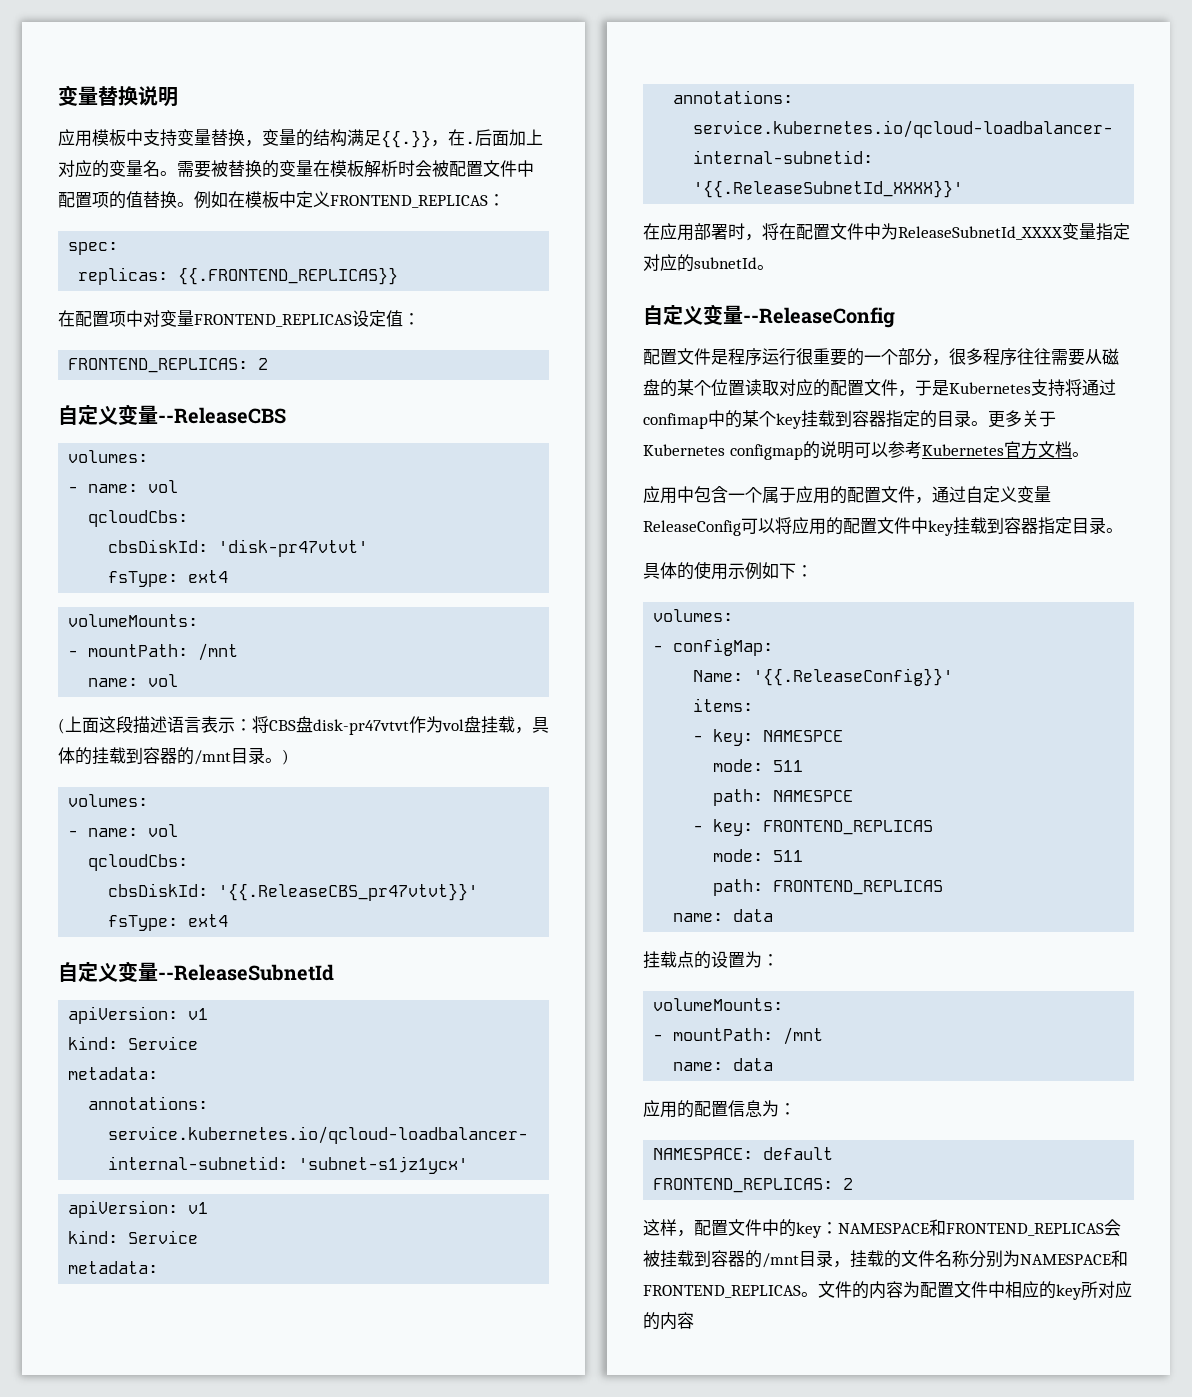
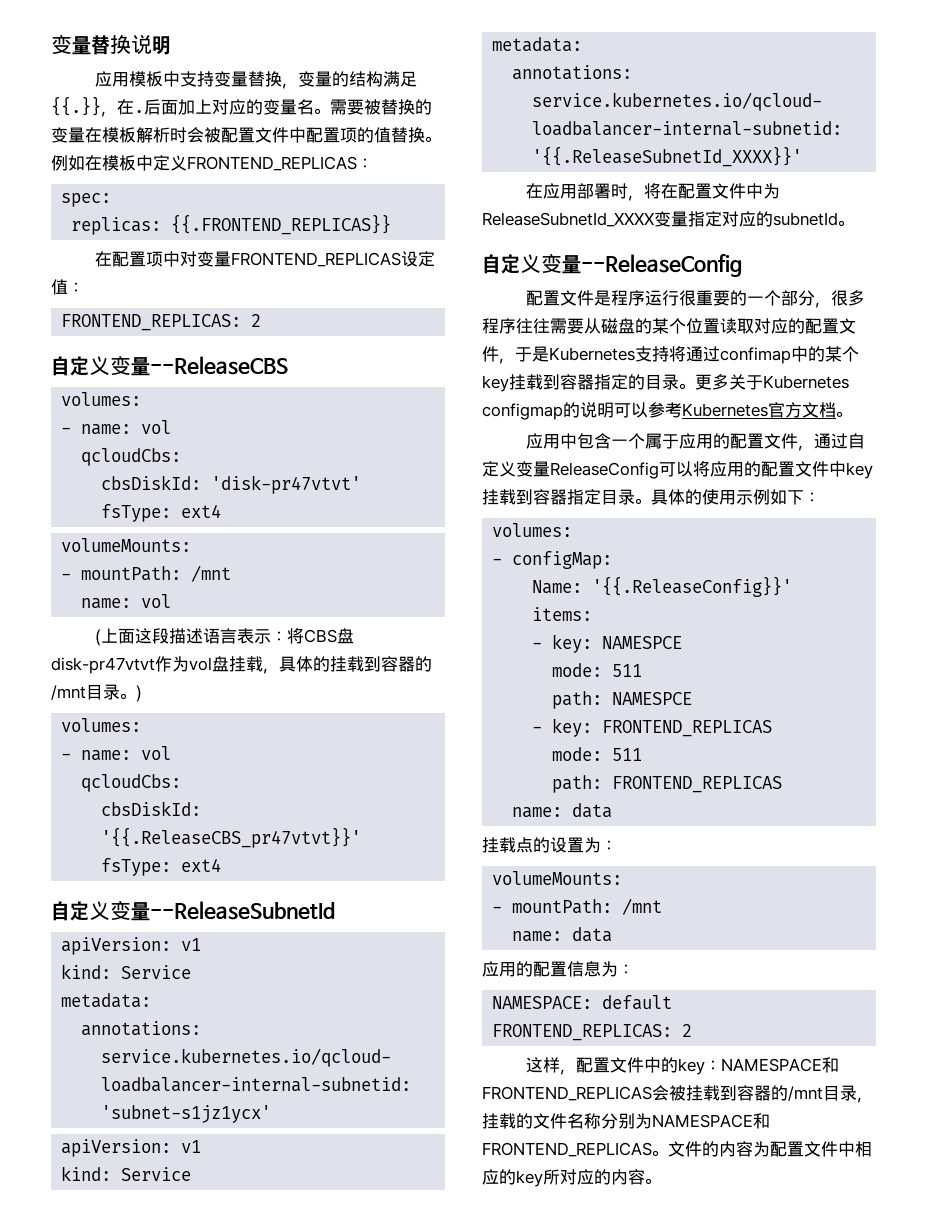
(1123, 530) // -> (651, 501) none
(694, 1320) none -> [645,1178,661,1184] 。

